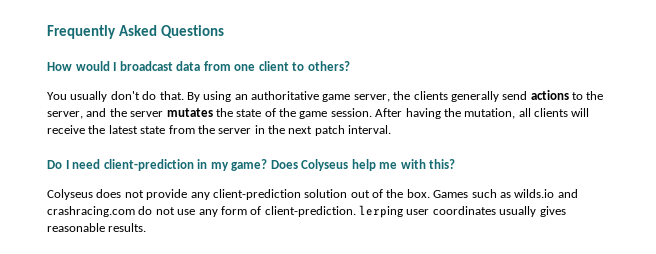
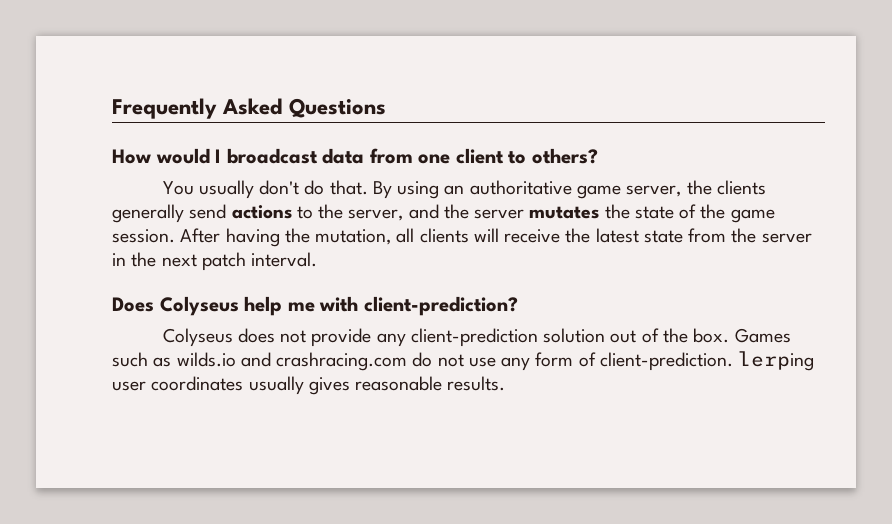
[47,159,268,171] Do I need client-prediction in my game? -> (318, 259) none
[429,159,456,169] this? -> [363,296,518,316] client-prediction?

